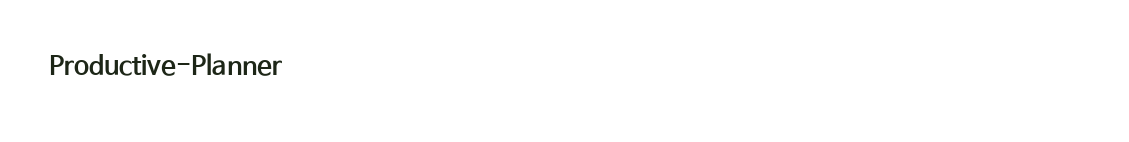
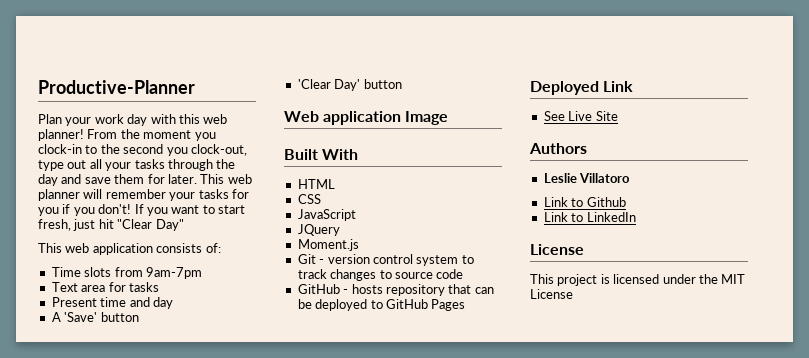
(282, 64) none -> [38,114,228,126] [38,129,216,141] [38,144,247,156] [38,159,236,171] [38,174,252,186] [38,189,249,201] [38,204,245,216] [38,219,184,231] [38,243,221,255] [51,267,202,279] [51,282,159,292] [51,297,173,309] [51,312,139,322] [297,79,402,91] [284,111,449,125] [284,149,359,160] [297,179,335,189] [297,194,321,204] [297,209,356,221] [297,224,340,236] [297,239,359,251] [297,254,474,266] [297,269,464,281] [297,284,494,296] [297,299,466,311] [530,81,634,95] [543,111,618,121] [529,143,587,154] [543,173,631,183] [543,197,626,207] [543,212,636,222] [530,244,584,255] [530,274,746,286] [530,289,573,299] // Plan your work day with this web planner! From the moment you clock-in to the second you clock-out, type out all your tasks through the day and save them for later. This web planner will remember your tasks for you if you don't! If you want to start fresh, just hit "Clear Day" // This web application consists of: // Time slots from 9am-7pm // Text area for tasks // Present time and day // A 'Save' button // 'Clear Day' button // Web application Image // Built With // HTML // CSS // JavaScript // JQuery // Moment.js // Git - version control system to track changes to source code // GitHub - hosts repository that can be deployed to GitHub Pages // Deployed Link // See Live Site // Authors // Leslie Villatoro // Link to Github // Link to LinkedIn // License // This project is licensed under the MIT License

